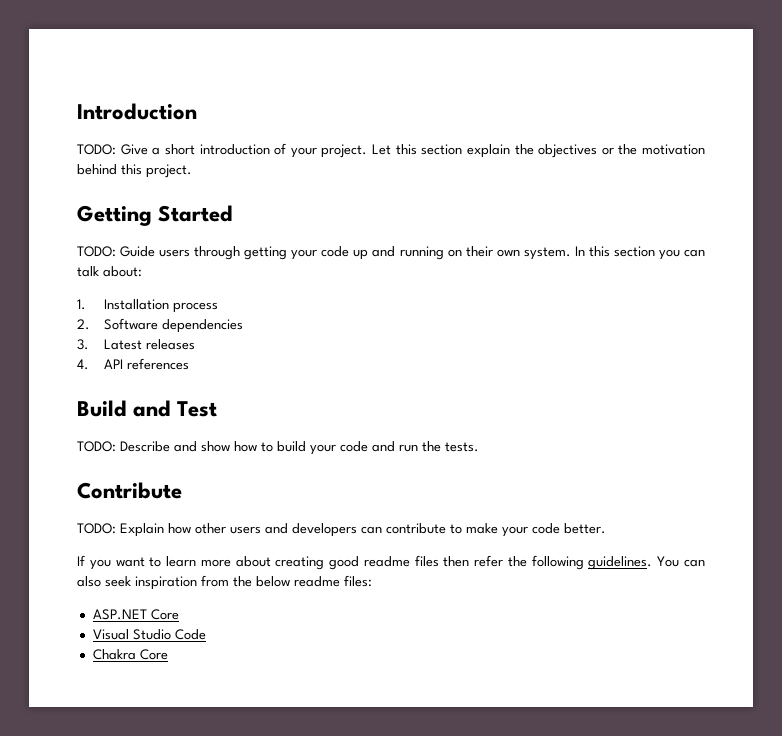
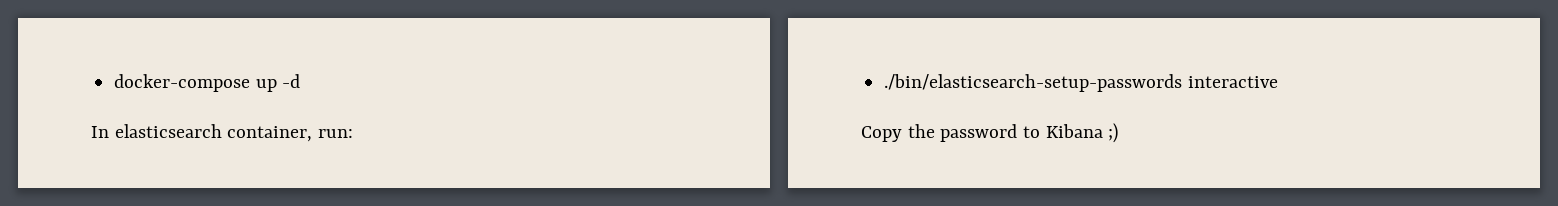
[77,103,197,120] [77,143,705,158] [77,164,192,178] [77,205,234,226] [77,246,705,260] [77,266,142,277] [77,299,218,313] [77,318,243,333] [77,339,195,350] [77,358,189,370] [77,400,218,417] [77,441,479,455] [77,482,182,499] [77,523,606,537] [77,555,705,570] [77,575,372,590] [92,609,179,620] [92,629,206,640] [92,649,168,660] Introduction // TODO: Give a short introduction of your project. Let this section explain the objectives or the motivation behind this project. // Getting Started // TODO: Guide users through getting your code up and running on their own system. In this section you can talk about: // 1. Installation process // 2. Software dependencies // 3. Latest releases // 4. API references // Build and Test // TODO: Describe and show how to build your code and run the tests. // Contribute // TODO: Explain how other users and developers can contribute to make your code better. // If you want to learn more about creating good readme files then refer the following guidelines. You can also seek inspiration from the below readme files: // ASP.NET Core // Visual Studio Code // Chakra Core -> [114,74,301,92] [91,124,354,142] [884,74,1278,92] [861,123,1119,143] docker-compose up -d // In elasticsearch container, run: // ./bin/elasticsearch-setup-passwords interactive // Copy the password to Kibana ;)

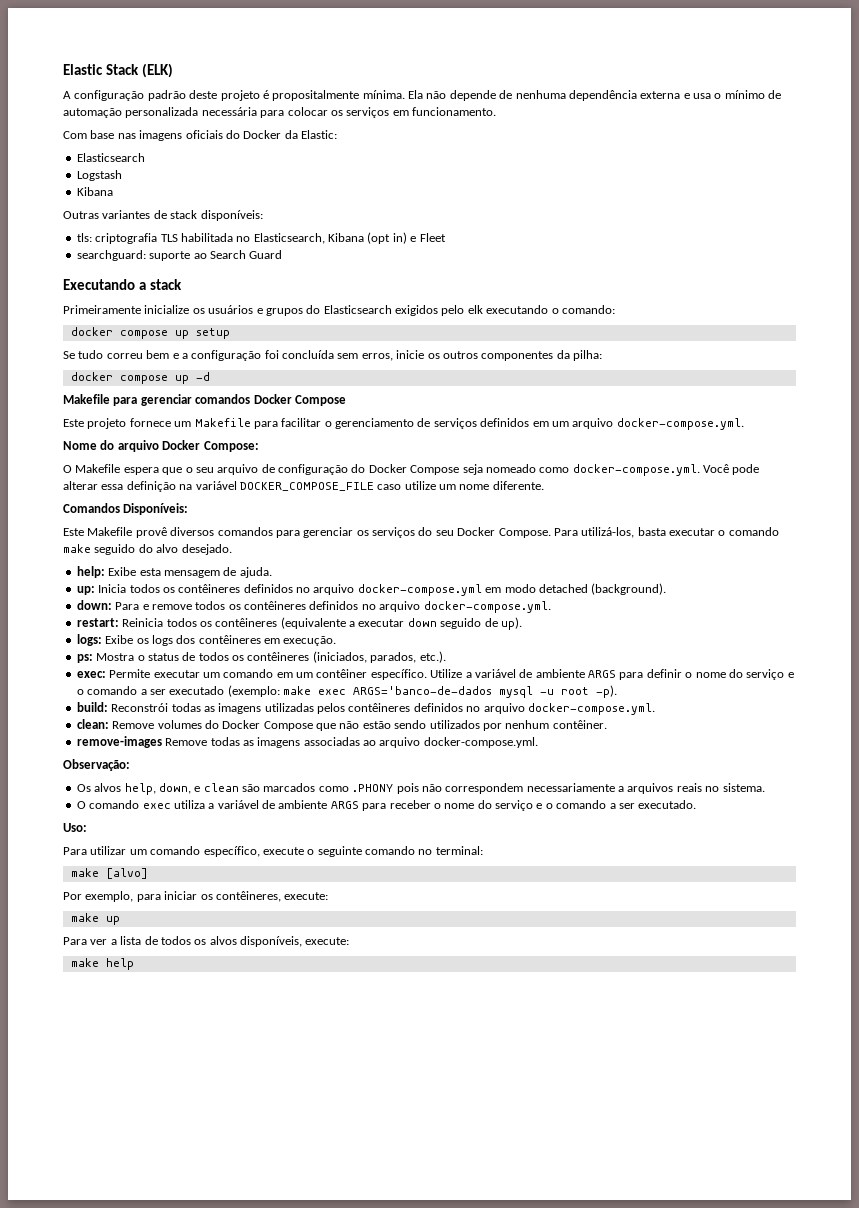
[114,74,301,92] [91,124,354,142] [884,74,1278,92] [861,123,1119,143] docker-compose up -d // In elasticsearch container, run: // ./bin/elasticsearch-setup-passwords interactive // Copy the password to Kibana ;) -> [63,63,173,78] [63,90,782,101] [63,107,496,118] [63,130,337,141] [76,153,145,162] [76,170,122,181] [76,187,113,196] [63,210,263,221] [76,232,446,244] [76,250,283,261] [63,279,182,290] [63,305,615,316] [70,327,230,339] [63,350,602,361] [70,372,210,384] [63,394,346,406] [63,418,744,430] [63,440,259,452] [63,464,760,476] [63,481,544,492] [63,503,189,515] [63,527,779,538] [63,544,232,555] [76,566,272,578] [76,583,667,596] [76,600,551,613] [76,617,522,630] [76,634,337,646] [76,651,446,663] [76,669,794,680] [76,685,617,698] [76,702,655,715] [76,719,607,731] [76,736,538,748] [63,759,130,771] [76,783,765,795] [76,800,697,811] [63,823,87,832] [63,846,483,857] [70,868,148,879] [63,891,329,902] [70,913,120,925] [63,936,350,947] [70,958,134,970] Elastic Stack (ELK) // A configuração padrão deste projeto é propositalmente mínima. Ela não depende de nenhuma dependência externa e usa o mínimo de automação personalizada necessária para colocar os serviços em funcionamento. // Com base nas imagens oficiais do Docker da Elastic: // Elasticsearch // Logstash // Kibana // Outras variantes de stack disponíveis: // tls: criptografia TLS habilitada no Elasticsearch, Kibana (opt in) e Fleet // searchguard: suporte ao Search Guard // Executando a stack // Primeiramente inicialize os usuários e grupos do Elasticsearch exigidos pelo elk executando o comando: // docker compose up setup // Se tudo correu bem e a configuração foi concluída sem erros, inicie os outros componentes da pilha: // docker compose up -d // Makefile para gerenciar comandos Docker Compose // Este projeto fornece um Makefile para facilitar o gerenciamento de serviços definidos em um arquivo docker-compose.yml. // Nome do arquivo Docker Compose: // O Makefile espera que o seu arquivo de configuração do Docker Compose seja nomeado como docker-compose.yml. Você pode alterar essa definição na variável DOCKER_COMPOSE_FILE caso utilize um nome diferente. // Comandos Disponíveis: // Este Makefile provê diversos comandos para gerenciar os serviços do seu Docker Compose. Para utilizá-los, basta executar o comando make seguido do alvo desejado. // help: Exibe esta mensagem de ajuda. // up: Inicia todos os contêineres definidos no arquivo docker-compose.yml em modo detached (background). // down: Para e remove todos os contêineres definidos no arquivo docker-compose.yml. // restart: Reinicia todos os contêineres (equivalente a executar down seguido de up). // logs: Exibe os logs dos contêineres em execução. // ps: Mostra o status de todos os contêineres (iniciados, parados, etc.). // exec: Permite executar um comando em um contêiner específico. Utilize a variável de ambiente ARGS para definir o nome do serviço e o comando a ser executado (exemplo: make exec ARGS='banco-de-dados mysql -u root -p). // build: Reconstrói todas as imagens utilizadas pelos contêineres definidos no arquivo docker-compose.yml. // clean: Remove volumes do Docker Compose que não estão sendo utilizados por nenhum contêiner. // remove-images Remove todas as imagens associadas ao arquivo docker-compose.yml. // Observação: // Os alvos help, down, e clean são marcados como .PHONY pois não correspondem necessariamente a arquivos reais no sistema. // O comando exec utiliza a variável de ambiente ARGS para receber o nome do serviço e o comando a ser executado. // Uso: // Para utilizar um comando específico, execute o seguinte comando no terminal: // make [alvo] // Por exemplo, para iniciar os contêineres, execute: // make up // Para ver a lista de todos os alvos disponíveis, execute: // make help

